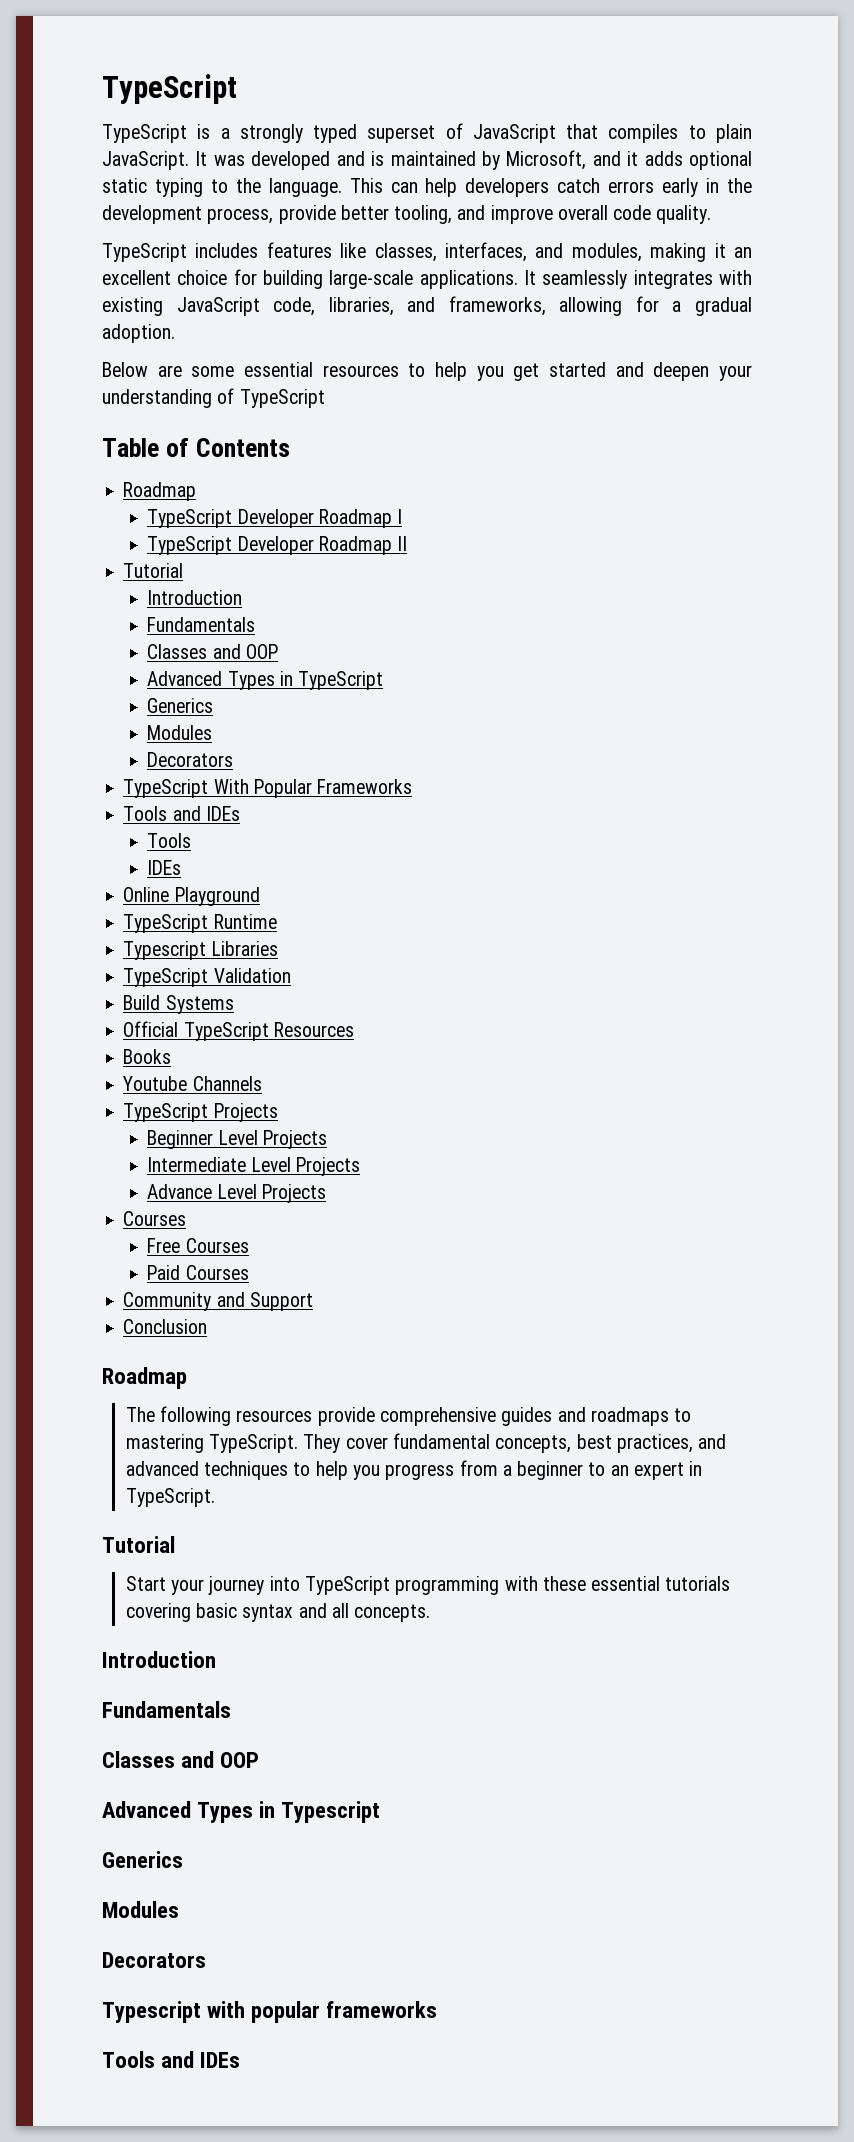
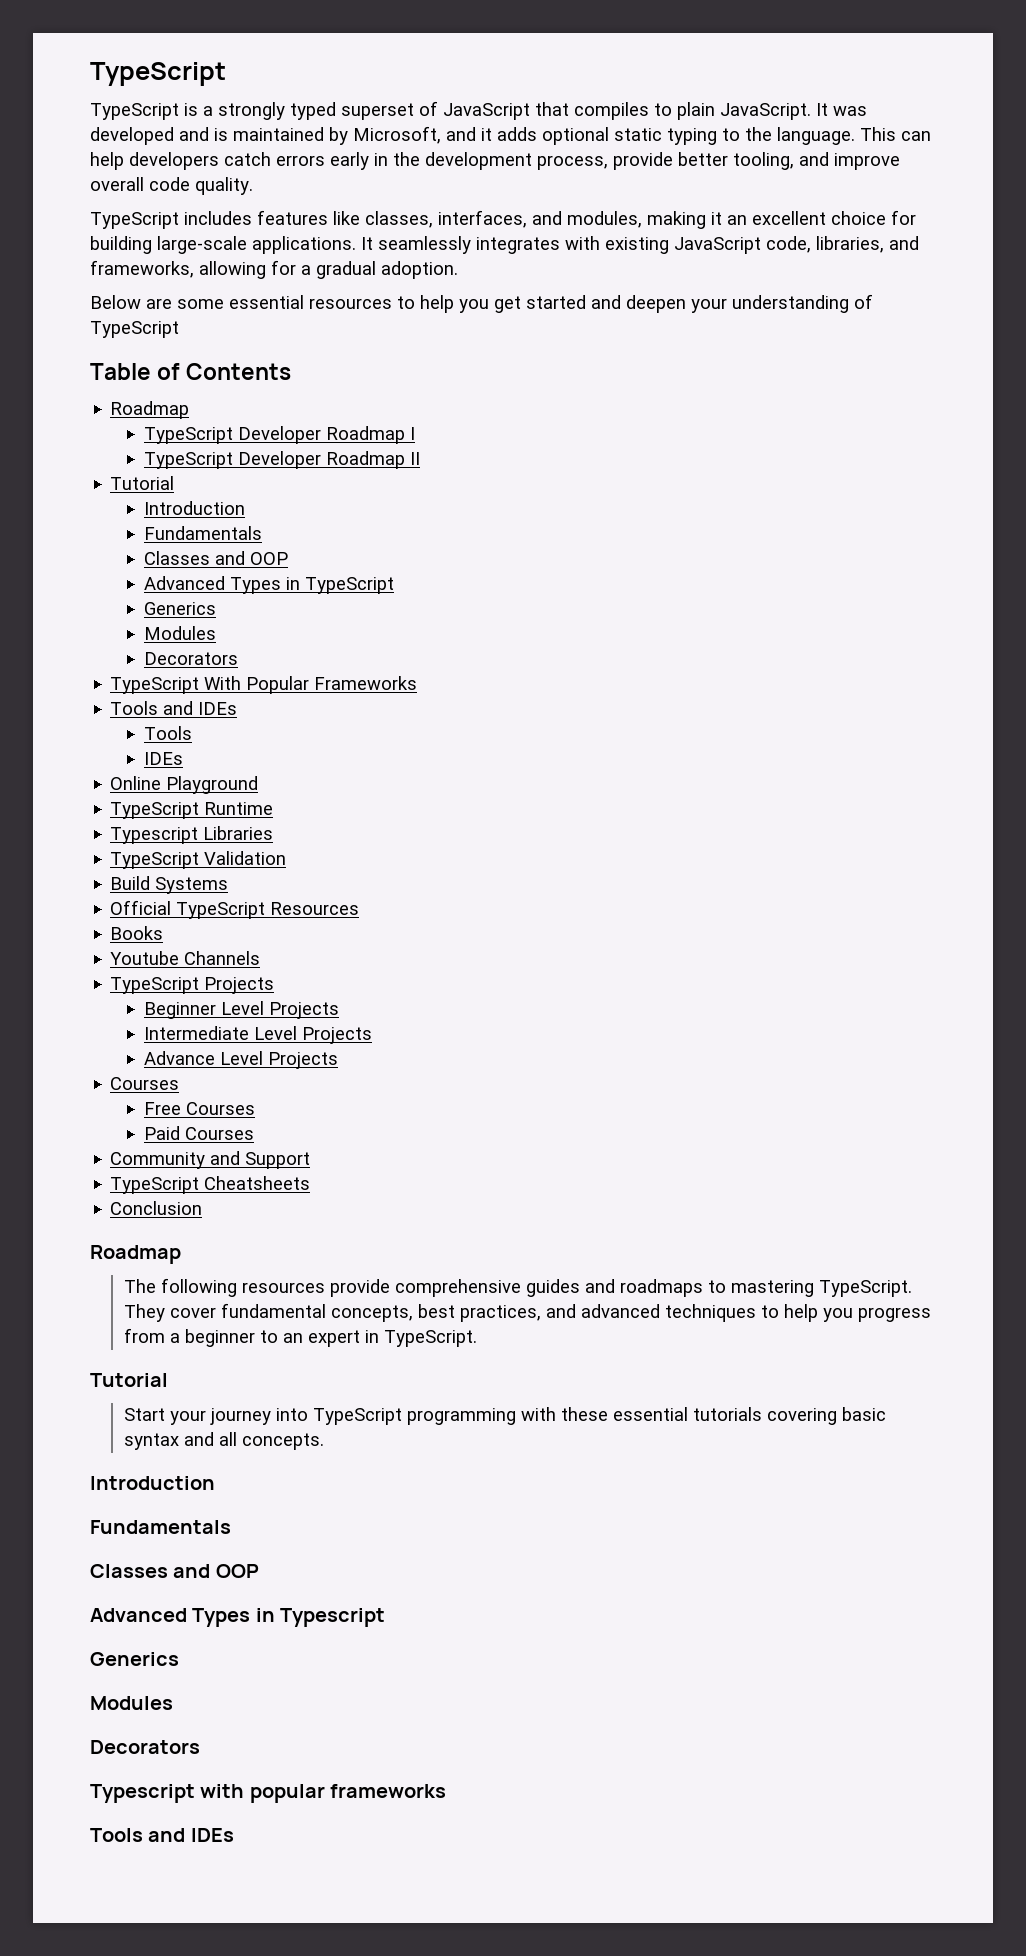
(313, 1301) none -> [110,1176,311,1194] // TypeScript Cheatsheets

